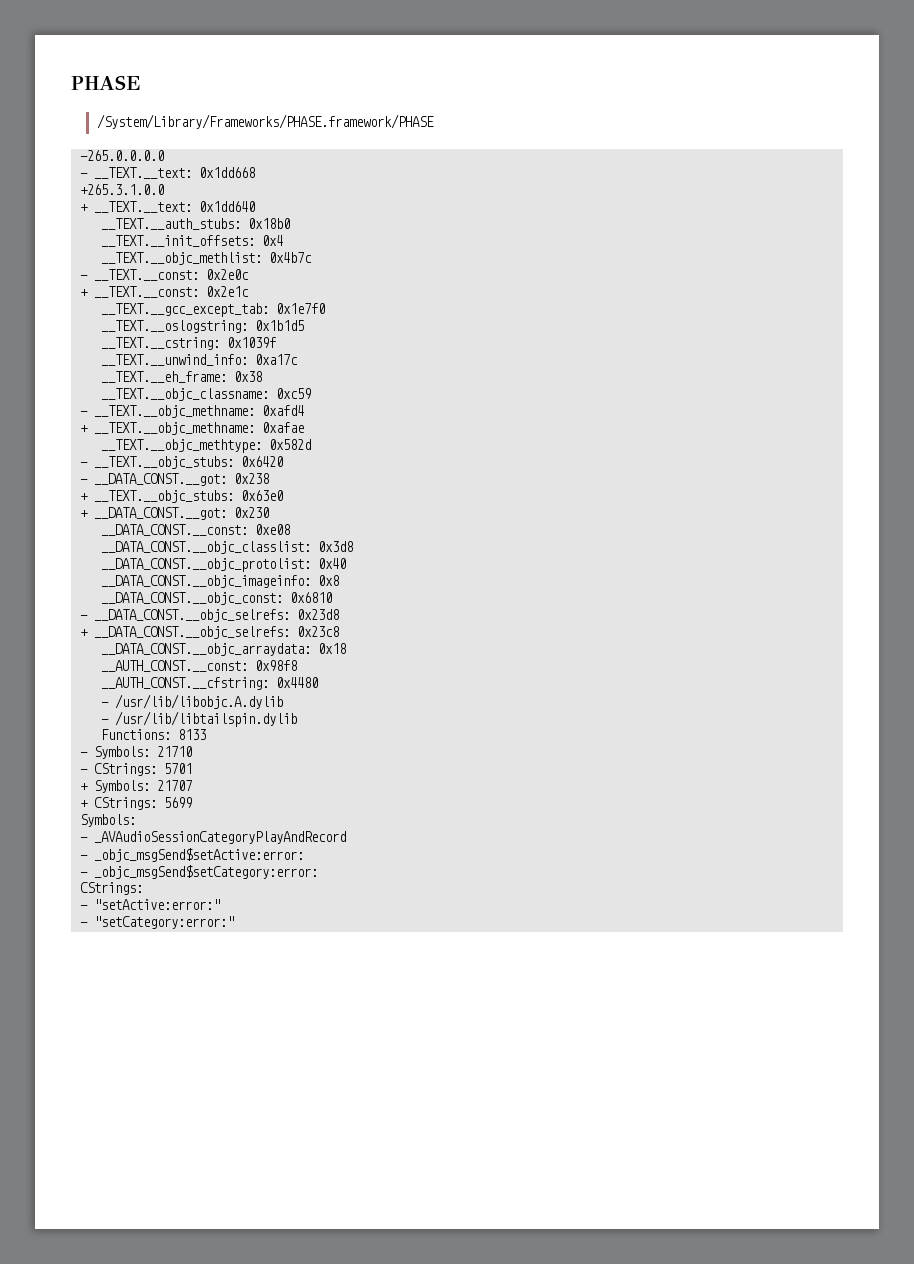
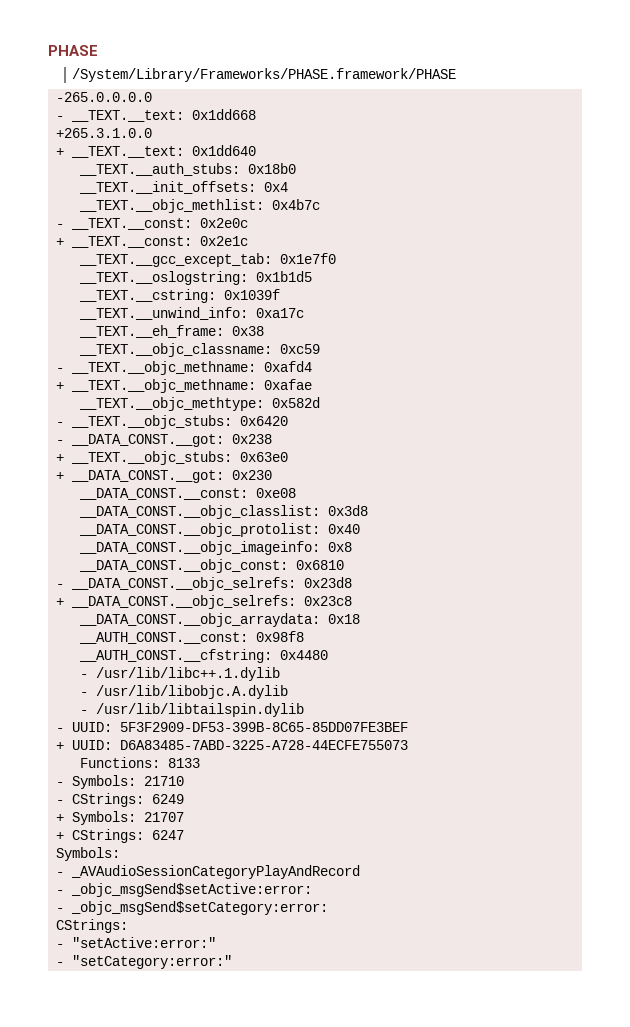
(318, 682) none -> [79,667,280,681] // - /usr/lib/libc++.1.dylib
(297, 719) none -> [55,722,408,732] [55,740,408,750] // - UUID: 5F3F2909-DF53-399B-8C65-85DD07FE3BEF // + UUID: D6A83485-7ABD-3225-A728-44ECFE755073
[163,763,192,774] 5701 -> [151,794,184,804] 6249
[163,797,192,808] 5699 -> [151,830,184,840] 6247

